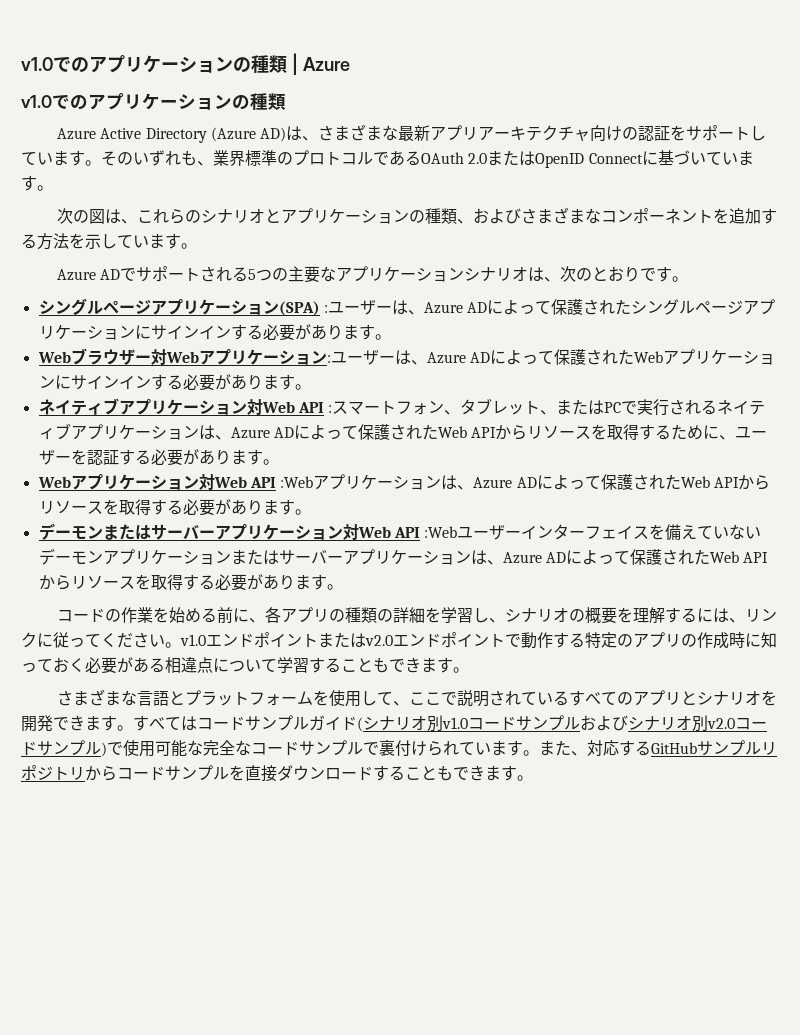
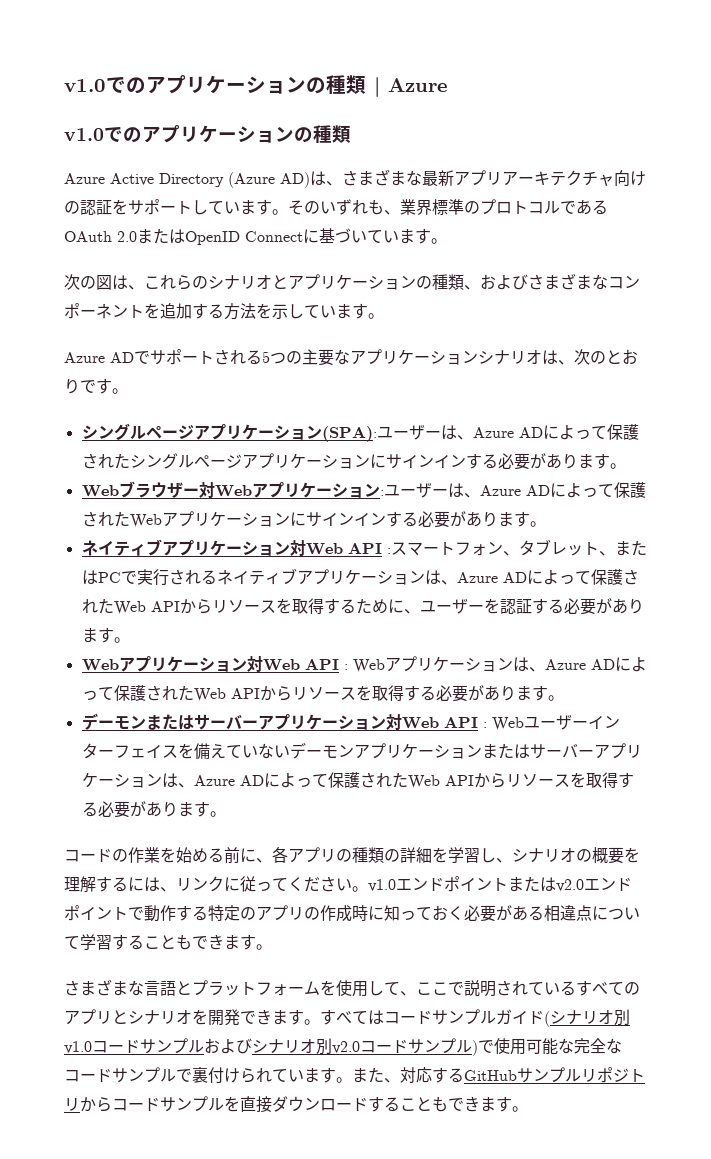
[278,301,328,316] (SPA) : -> [321,426,377,442] (SPA):
[280,476,314,488] :Web -> [343,659,385,673] : Web
[424,526,458,538] :Web -> [482,717,524,731] : Web

